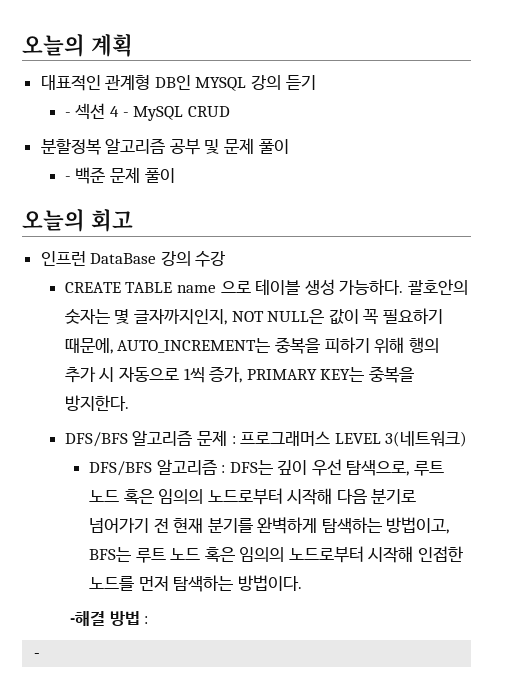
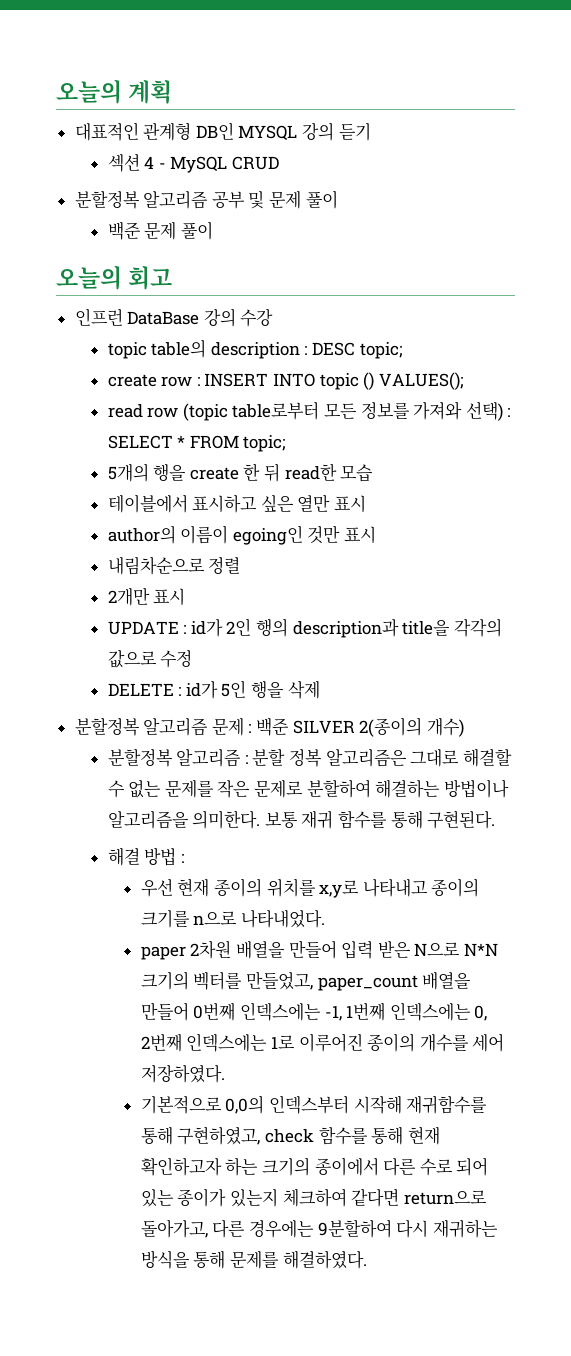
[64,112,71,117] - -> (371, 132) none
[64,176,71,181] - -> (338, 199) none
[64,279,468,295] [64,308,443,325] [64,337,439,354] [64,366,414,383] [64,395,129,411] [64,430,468,447] [88,459,445,476] [88,488,417,505] [88,517,450,534] [88,546,464,563] [88,575,302,592] [70,611,149,626] [32,653,43,658] CREATE TABLE name 으로 테이블 생성 가능하다. 괄호안의 숫자는 몇 글자까지인지, NOT NULL은 값이 꼭 필요하기 때문에, AUTO_INCREMENT는 중복을 피하기 위해 행의 추가 시 자동으로 1씩 증가, PRIMARY KEY는 중복을 방지한다. // DFS/BFS 알고리즘 문제 : 프로그래머스 LEVEL 3(네트워크) // DFS/BFS 알고리즘 : DFS는 깊이 우선 탐색으로, 루트 노드 혹은 임의의 노드로부터 시작해 다음 분기로 넘어가기 전 현재 분기를 완벽하게 탐색하는 방법이고, BFS는 루트 노드 혹은 임의의 노드로부터 시작해 인접한 노드를 먼저 탐색하는 방법이다. // -해결 방법 : // - -> [107,339,403,359] [107,372,464,390] [107,401,511,421] [107,435,287,452] [107,463,374,482] [107,494,367,513] [107,525,377,545] [107,556,241,575] [107,587,186,606] [107,618,502,638] [107,649,193,668] [107,680,320,699] [74,717,464,737] [107,748,512,767] [107,779,509,798] [107,810,496,829] [107,847,184,866] [140,878,480,898] [140,909,325,928] [140,940,498,960] [140,971,472,991] [140,1002,488,1021] [140,1033,505,1052] [140,1065,225,1083] [140,1095,488,1114] [140,1126,440,1145] [140,1157,489,1176] [140,1188,487,1207] [140,1219,498,1238] [140,1250,367,1269] topic table의 description : DESC topic; // create row : INSERT INTO topic () VALUES(); // read row (topic table로부터 모든 정보를 가져와 선택) : SELECT * FROM topic; // 5개의 행을 create 한 뒤 read한 모습 // 테이블에서 표시하고 싶은 열만 표시 // author의 이름이 egoing인 것만 표시 // 내림차순으로 정렬 // 2개만 표시 // UPDATE : id가 2인 행의 description과 title을 각각의 값으로 수정 // DELETE : id가 5인 행을 삭제 // 분할정복 알고리즘 문제 : 백준 SILVER 2(종이의 개수) // 분할정복 알고리즘 : 분할 정복 알고리즘은 그대로 해결할 수 없는 문제를 작은 문제로 분할하여 해결하는 방법이나 알고리즘을 의미한다. 보통 재귀 함수를 통해 구현된다. // 해결 방법 : // 우선 현재 종이의 위치를 x,y로 나타내고 종이의 크기를 n으로 나타내었다. // paper 2차원 배열을 만들어 입력 받은 N으로 N*N 크기의 벡터를 만들었고, paper_count 배열을 만들어 0번째 인덱스에는 -1, 1번째 인덱스에는 0, 2번째 인덱스에는 1로 이루어진 종이의 개수를 세어 저장하였다. // 기본적으로 0,0의 인덱스부터 시작해 재귀함수를 통해 구현하였고, check 함수를 통해 현재 확인하고자 하는 크기의 종이에서 다른 수로 되어 있는 종이가 있는지 체크하여 같다면 return으로 돌아가고, 다른 경우에는 9분할하여 다시 재귀하는 방식을 통해 문제를 해결하였다.

